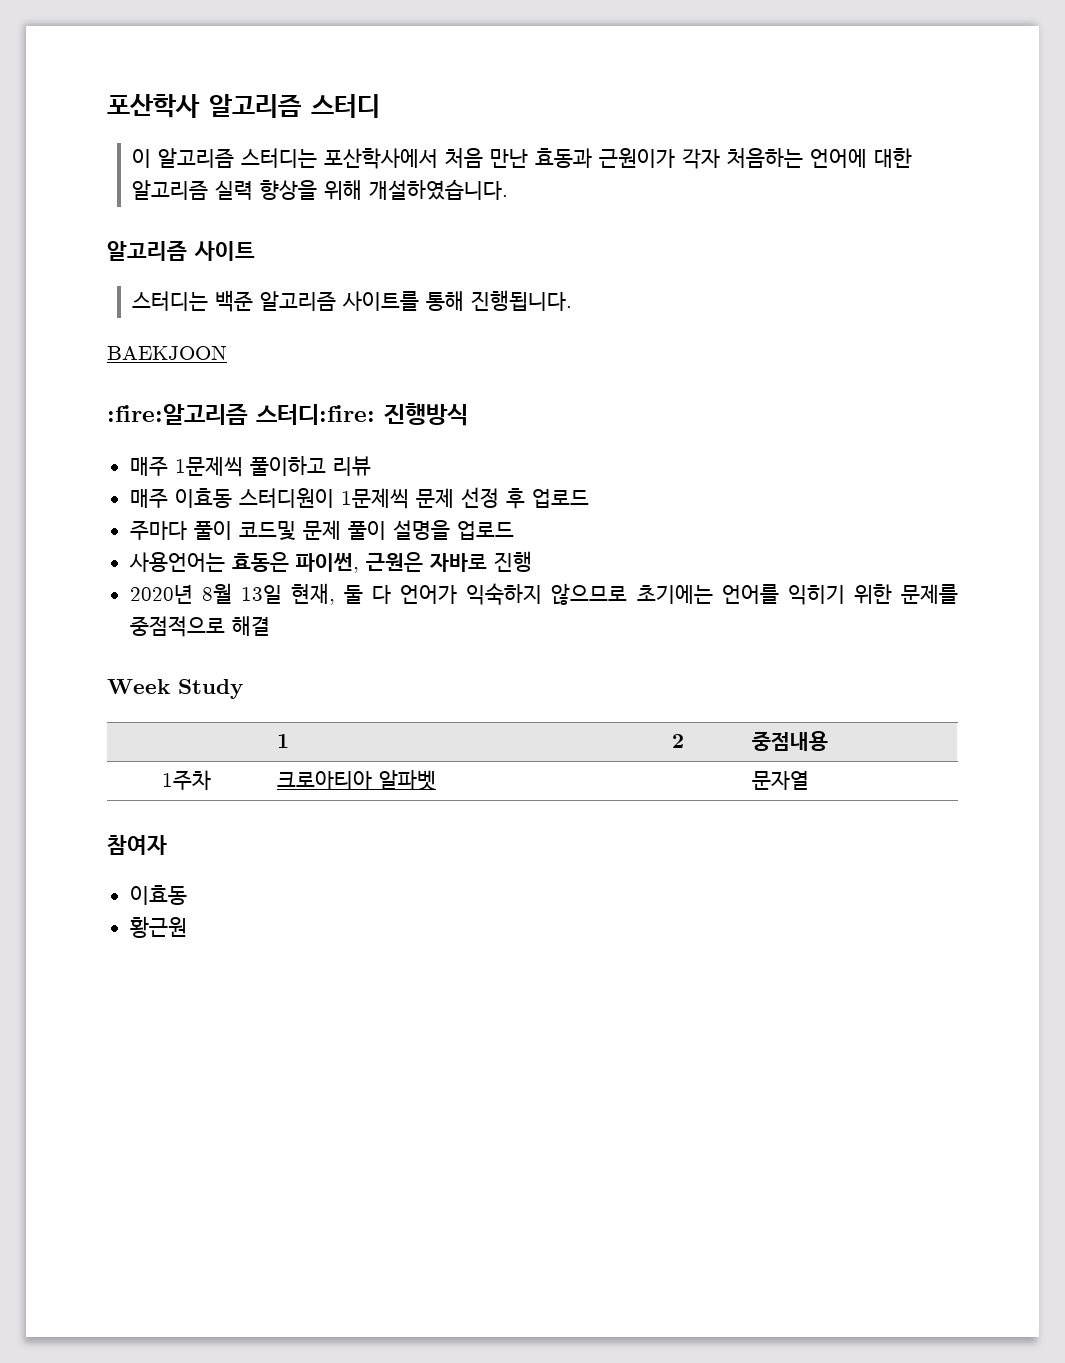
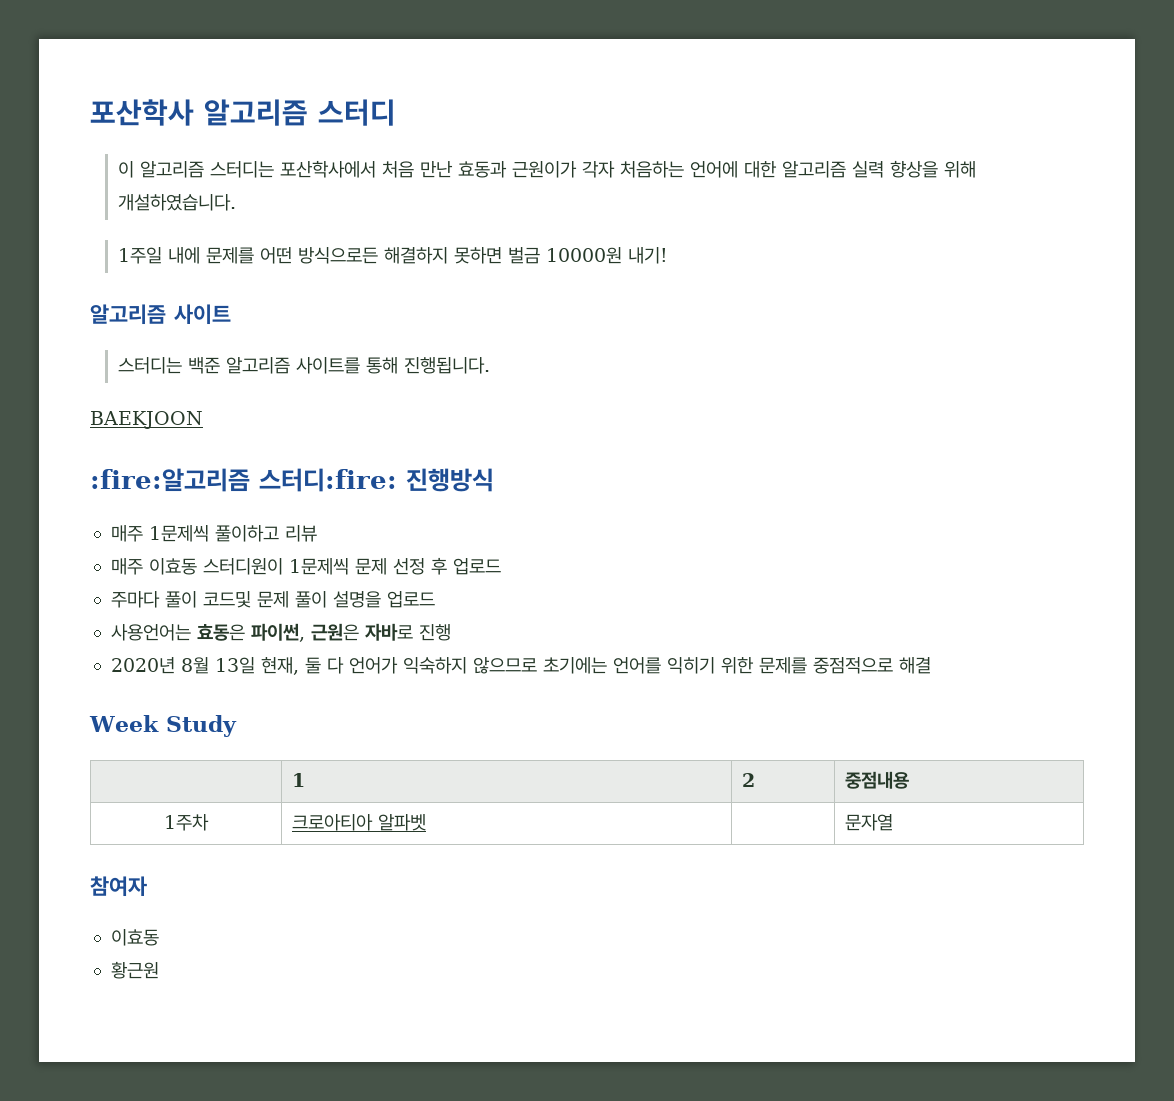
(508, 189) none -> [118,247,669,264] // 1주일 내에 문제를 어떤 방식으로든 해결하지 못하면 벌금 10000원 내기!

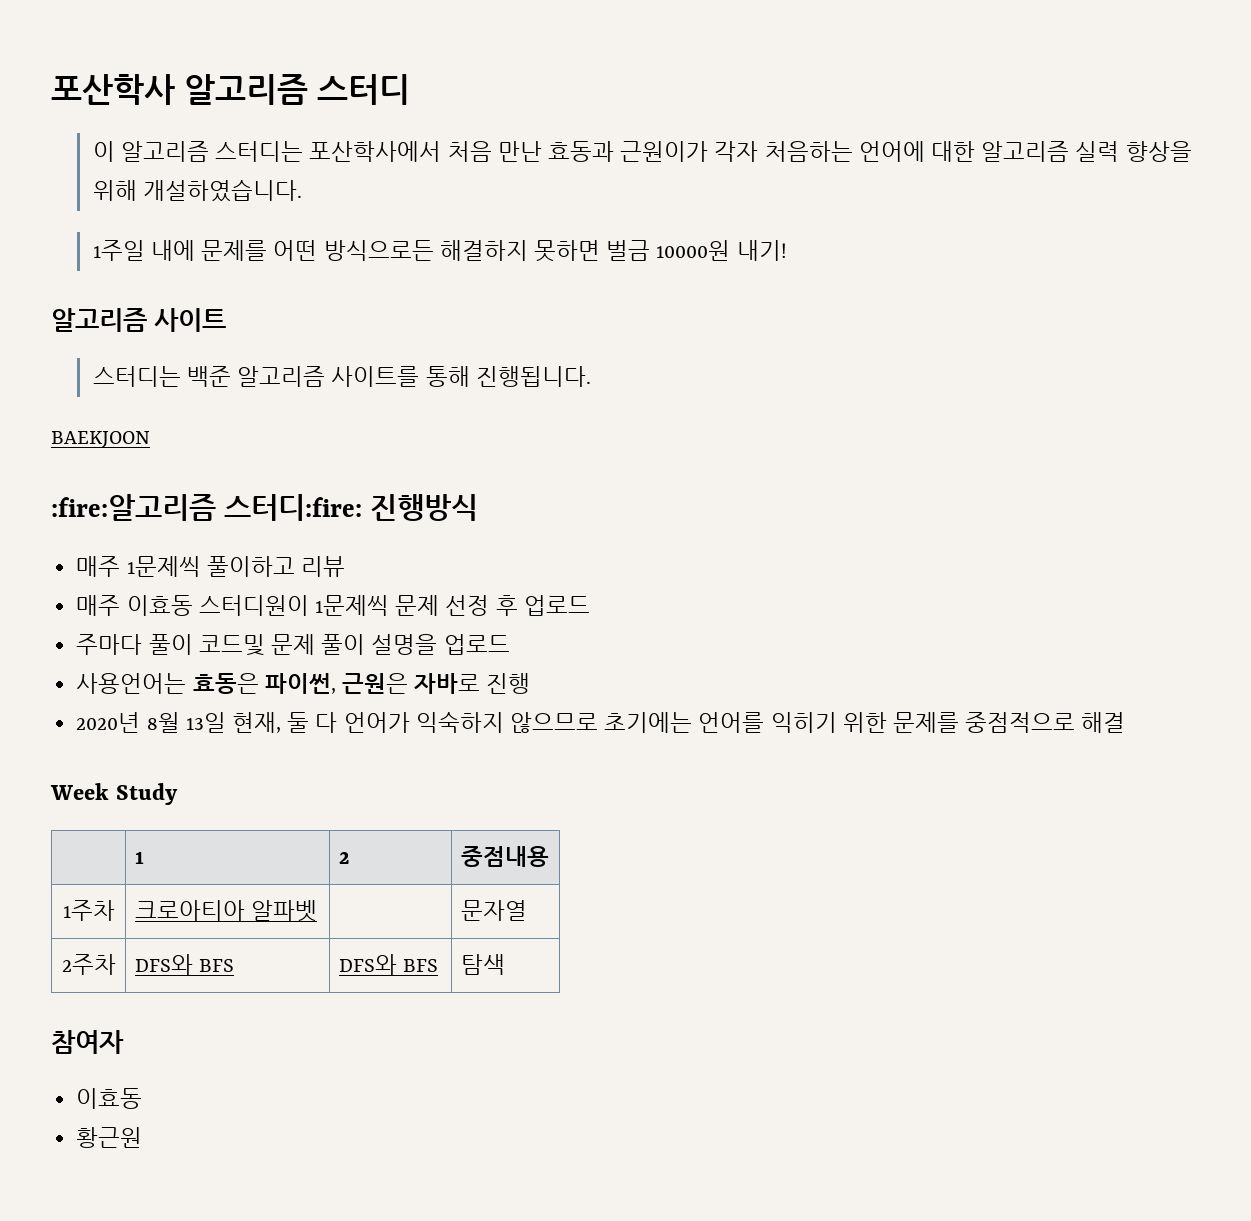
(893, 822) none -> [61,954,116,975] [134,954,234,975] [338,954,438,975] [460,954,505,975] // 2주차 | DFS와 BFS | DFS와 BFS | 탐색

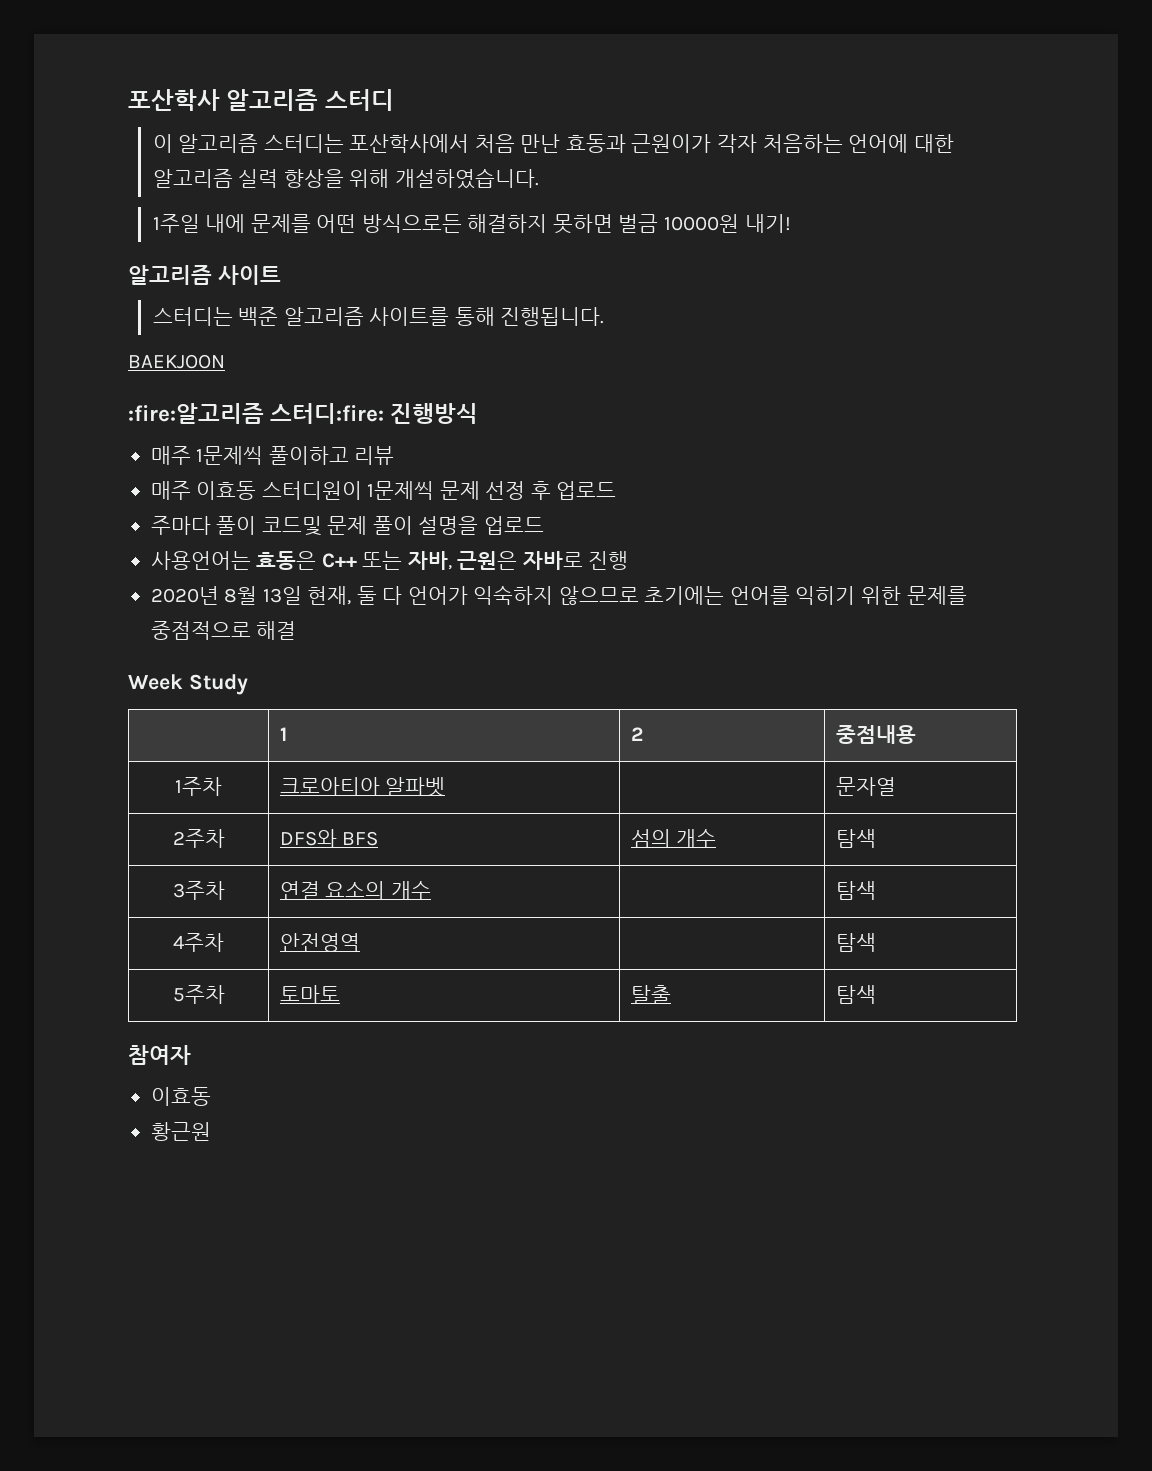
[264,673,336,694] 파이썬, -> [321,551,452,570] C++ 또는 자바,
[338,954,438,975] DFS와 BFS -> [630,829,717,848] [835,829,876,848] [172,881,225,900] [279,881,431,900] [835,881,876,900] [173,933,224,952] [279,933,360,952] [835,933,876,952] [172,985,225,1004] [279,985,340,1004] [630,985,671,1004] 섬의 개수 | 탐색 // 3주차 | 연결 요소의 개수 | | 탐색 // 4주차 | 안전영역 | | 탐색 // 5주차 | 토마토 | 탈출

